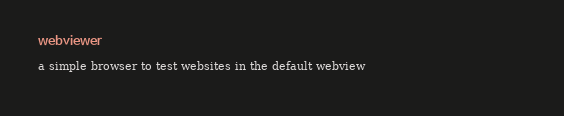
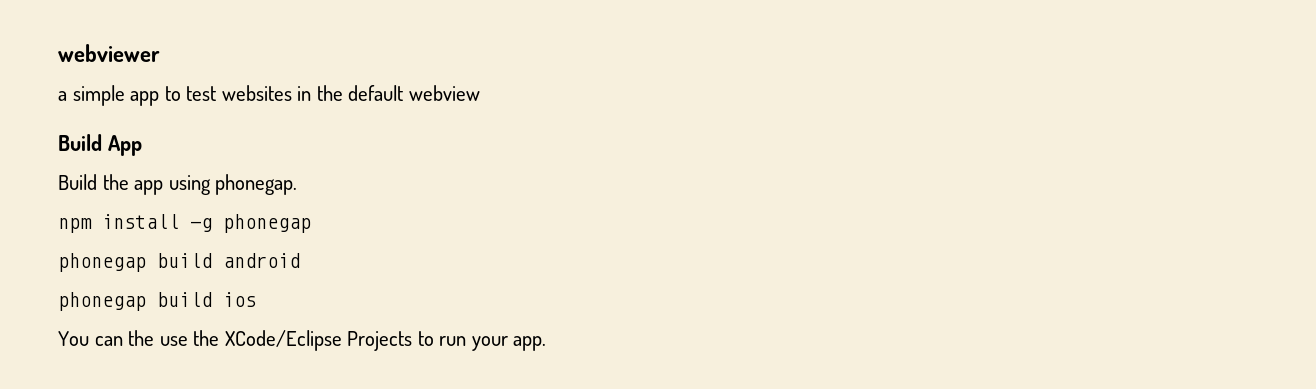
[91,61,138,70] browser -> [130,91,160,106] app
(366, 65) none -> [58,134,142,156] [58,174,298,195] [58,214,311,233] [58,253,300,272] [58,292,256,311] [58,330,547,351] // Build App // Build the app using phonegap. // npm install -g phonegap // phonegap build android // phonegap build ios // You can the use the XCode/Eclipse Projects to run your app.

